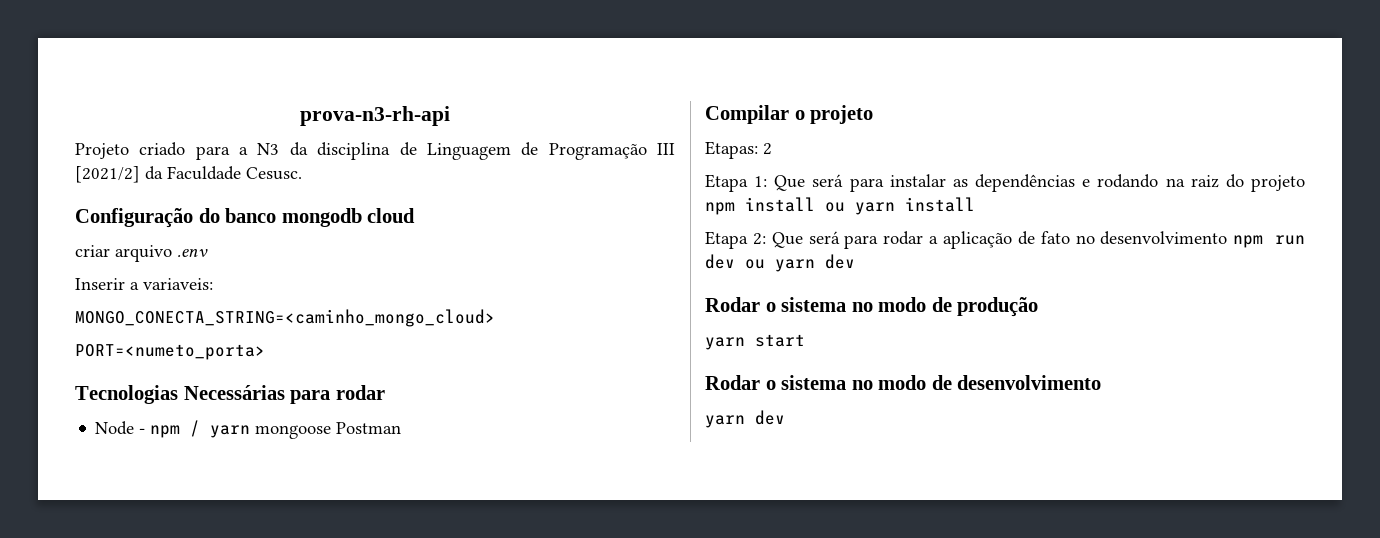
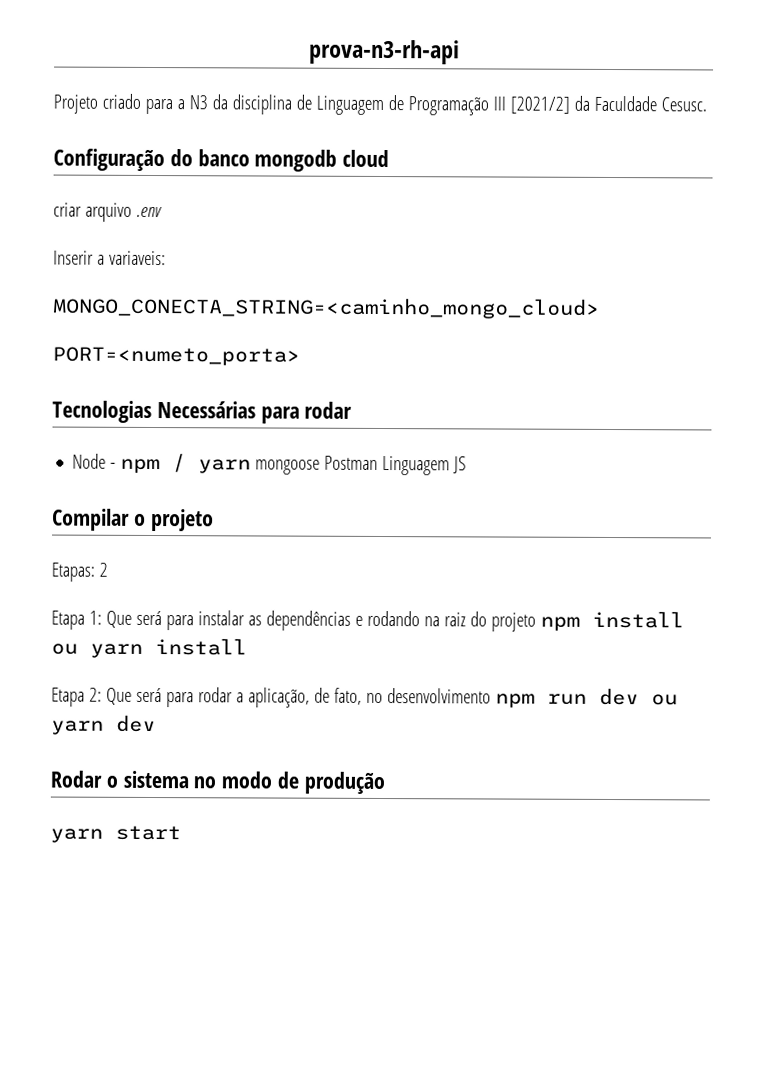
(402, 428) none -> [382,456,468,476] Linguagem JS
[943,231,1070,249] aplicação de fato -> [247,687,362,708] aplicação, de fato,
[705,375,1102,390] [705,410,785,428] // Rodar o sistema no modo de desenvolvimento // yarn dev -> (181, 833) none

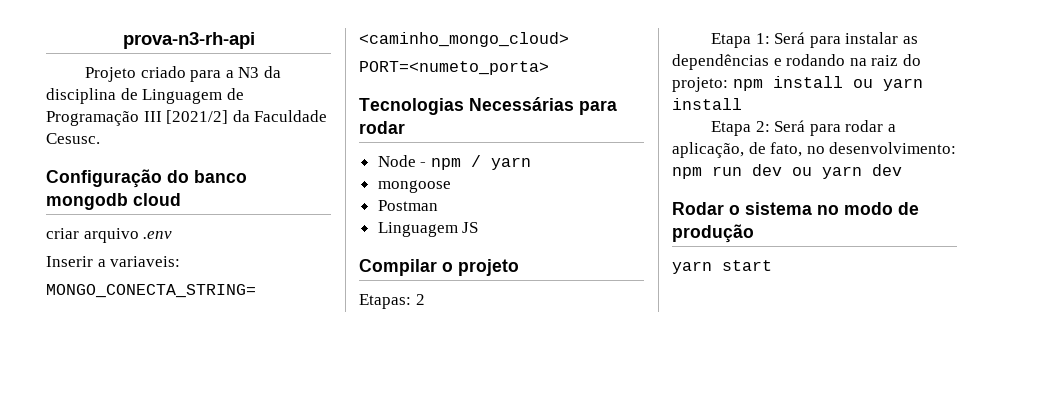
(252, 466) none -> (531, 163) //
(321, 467) none -> (451, 186) //
(379, 462) none -> (438, 205) //
[105,610,162,628] Que será -> [774,32,806,44] Será
[490,612,536,632] projeto -> [672,77,728,92] projeto:
[105,687,162,705] Que será -> [774,120,806,132] Será
[386,688,491,704] desenvolvimento -> [829,142,957,154] desenvolvimento:

